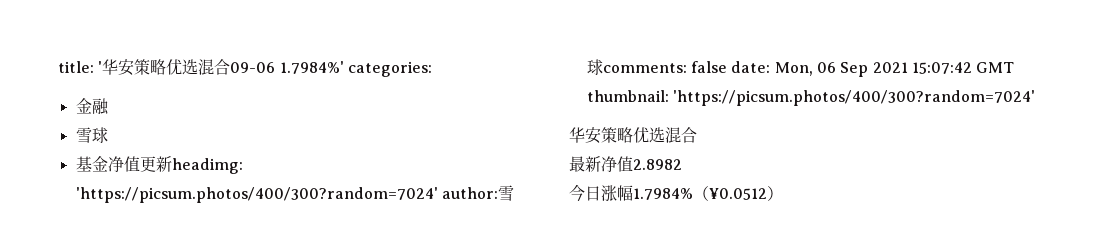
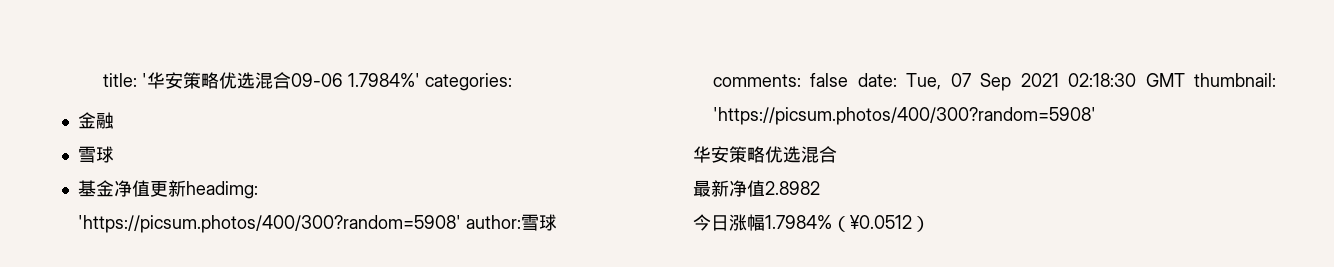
[75,187,438,203] 'https://picsum.photos/400/300?random=7024' -> [77,215,461,233] 'https://picsum.photos/400/300?random=5908'
[774,62,836,76] Mon, 06 -> [906,73,971,90] Tue, 07
[911,62,972,74] 15:07:42 -> [1068,73,1137,87] 02:18:30
[672,90,1035,106] 'https://picsum.photos/400/300?random=7024' -> [712,107,1096,125] 'https://picsum.photos/400/300?random=5908'

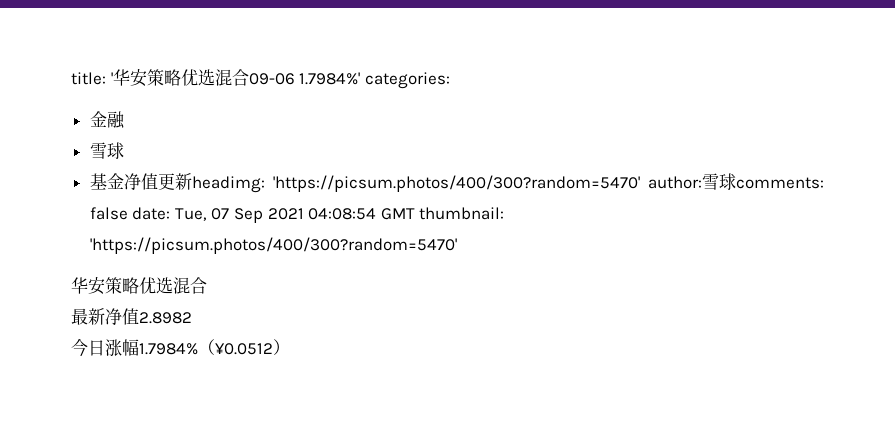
[77,215,461,233] 'https://picsum.photos/400/300?random=5908' -> [272,175,640,192] 'https://picsum.photos/400/300?random=5470'
[1068,73,1137,87] 02:18:30 -> [308,208,377,220] 04:08:54
[712,107,1096,125] 'https://picsum.photos/400/300?random=5908' -> [89,237,457,254] 'https://picsum.photos/400/300?random=5470'

